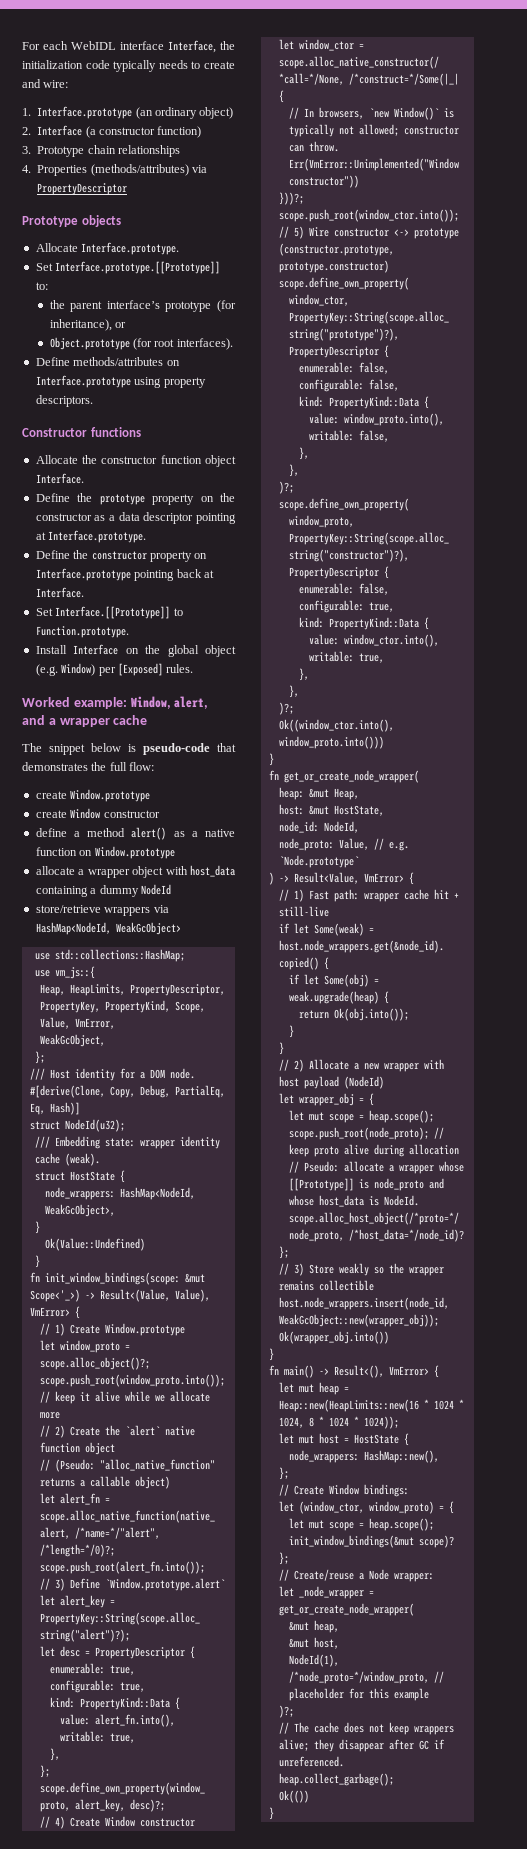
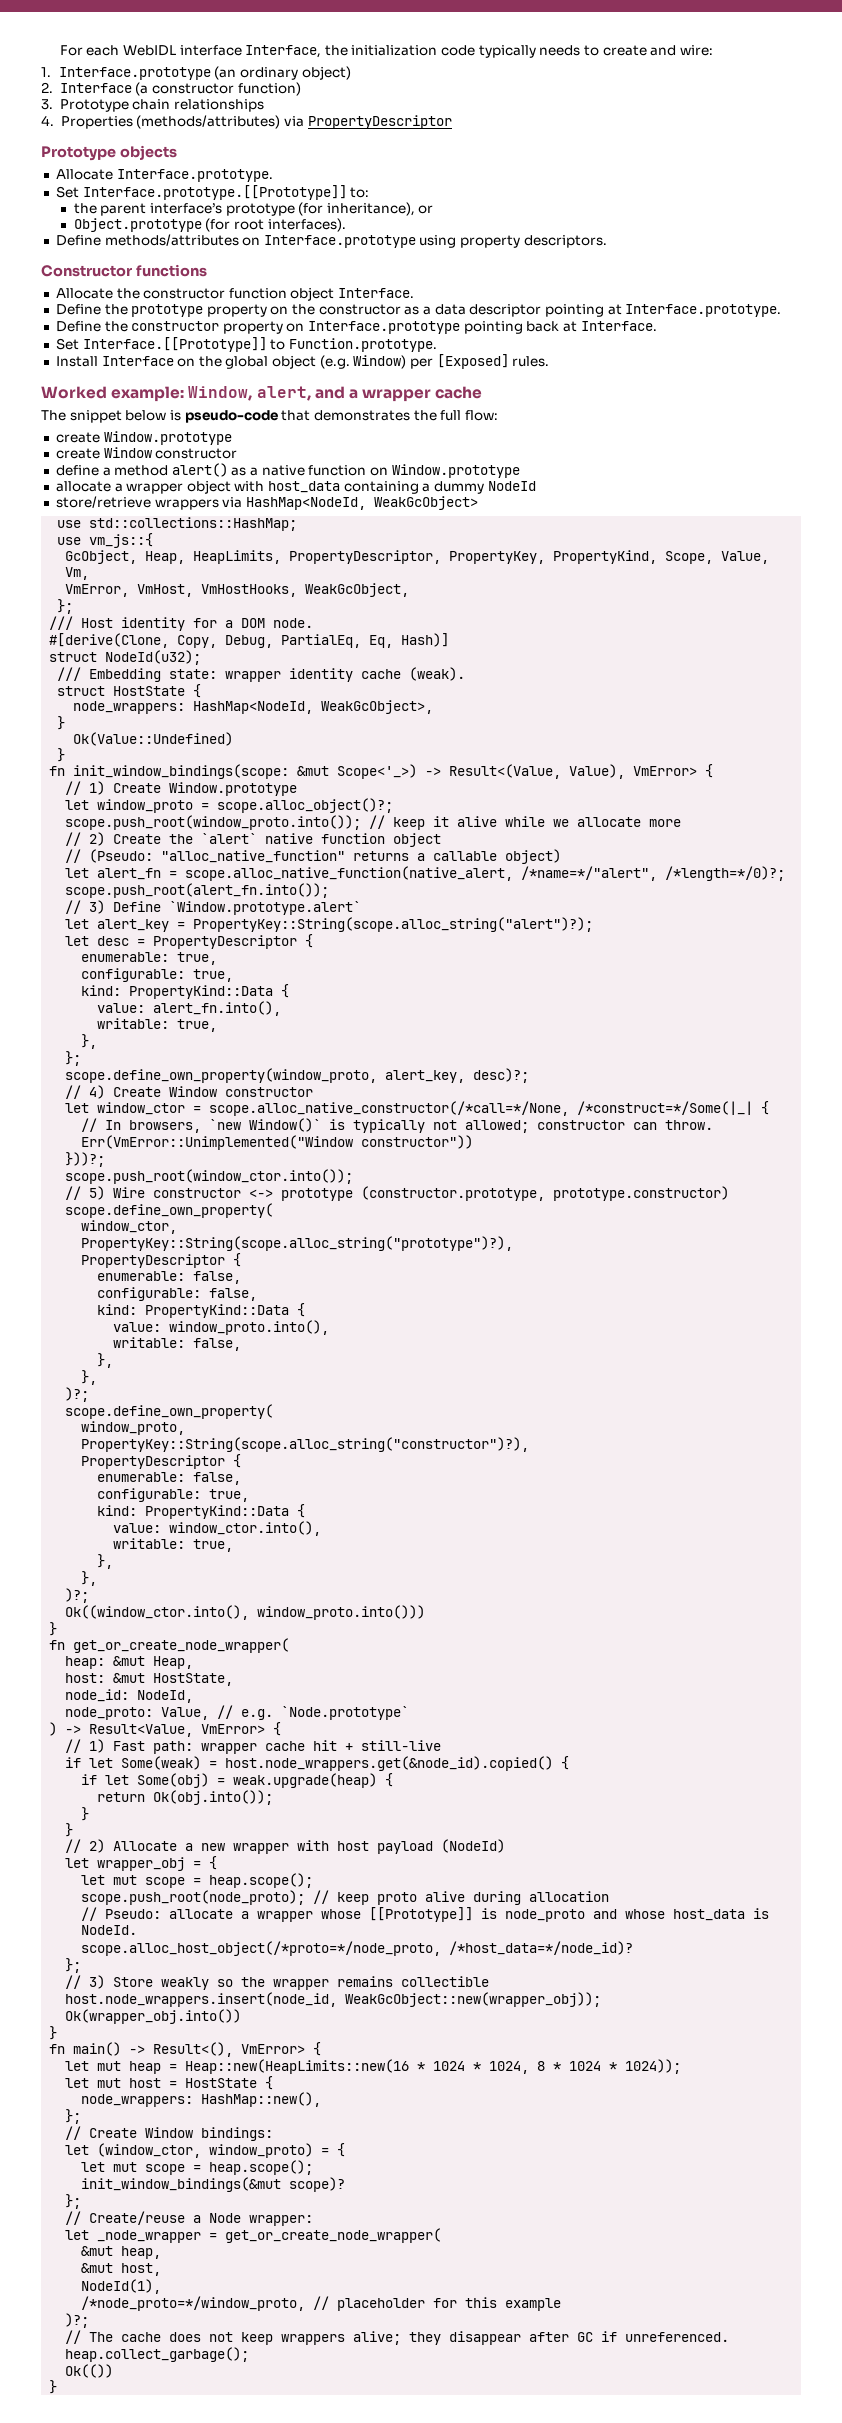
(95, 972) none -> [65,550,138,564] GcObject,
(70, 1023) none -> [65,567,90,580] Vm, //
(115, 1023) // -> [137,584,298,597] VmHost, VmHostHooks,

